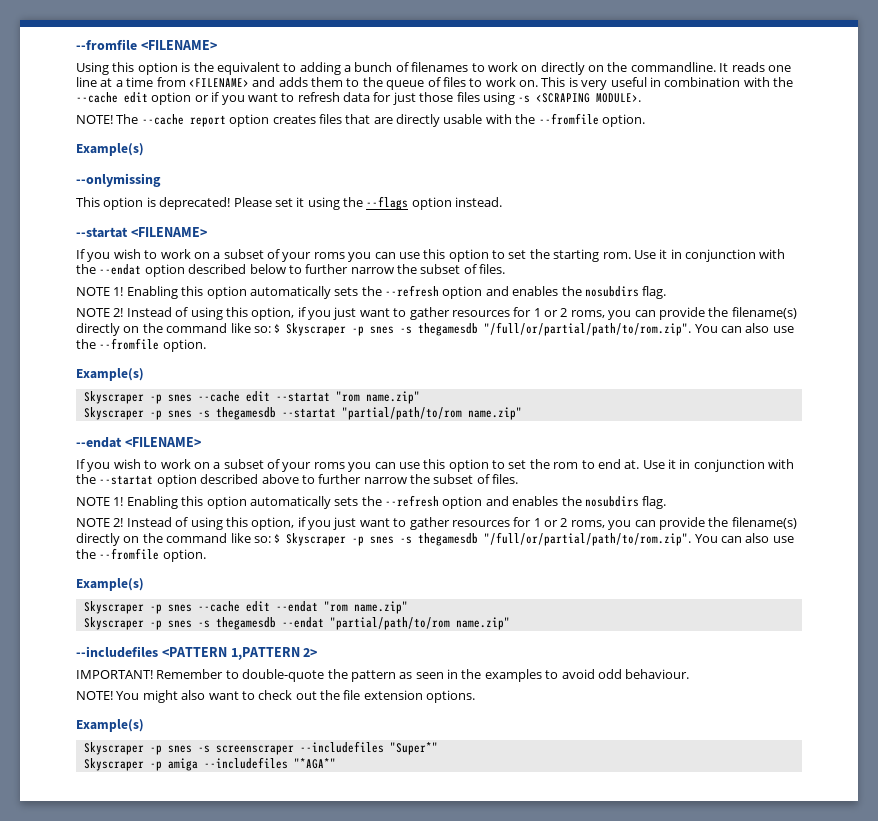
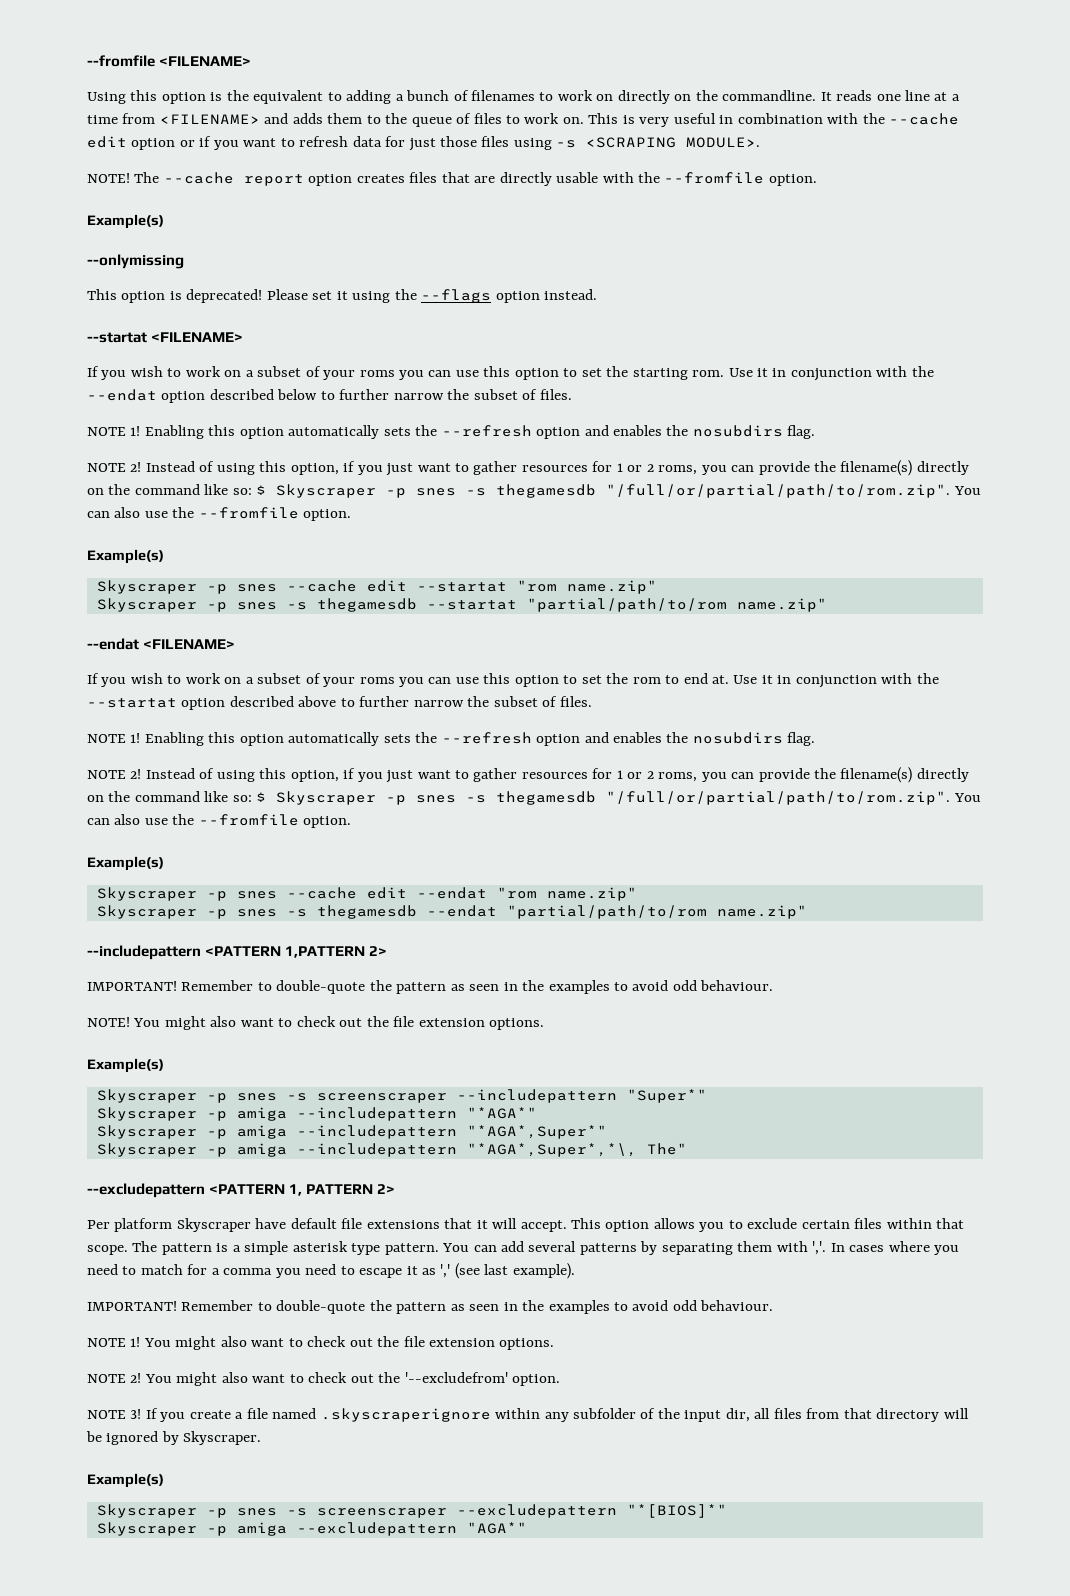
[76,646,158,658] --includefiles -> [87,945,201,960] --includepattern
[299,741,384,753] --includefiles -> [456,1089,617,1103] --includepattern
[203,757,288,769] --includefiles -> [296,1107,457,1121] --includepattern
(336, 763) none -> [96,1125,607,1139] [96,1143,687,1157] [87,1183,396,1198] [87,1218,965,1232] [87,1241,960,1255] [87,1263,575,1279] [87,1300,774,1314] [87,1336,555,1350] [87,1372,561,1386] [87,1408,969,1422] [86,1431,262,1445] [87,1473,164,1488] [96,1504,727,1518] [96,1522,527,1536] // Skyscraper -p amiga --includepattern "*AGA*,Super*" // Skyscraper -p amiga --includepattern "*AGA*,Super*,*\, The" // --excludepattern <PATTERN 1, PATTERN 2> // Per platform Skyscraper have default file extensions that it will accept. This option allows you to exclude certain files within that scope. The pattern is a simple asterisk type pattern. You can add several patterns by separating them with ','. In cases where you need to match for a comma you need to escape it as ',' (see last example). // IMPORTANT! Remember to double-quote the pattern as seen in the examples to avoid odd behaviour. // NOTE 1! You might also want to check out the file extension options. // NOTE 2! You might also want to check out the '--excludefrom' option. // NOTE 3! If you create a file named .skyscraperignore within any subfolder of the input dir, all files from that directory will be ignored by Skyscraper. // Example(s) // Skyscraper -p snes -s screenscraper --excludepattern "*[BIOS]*" // Skyscraper -p amiga --excludepattern "AGA*"

